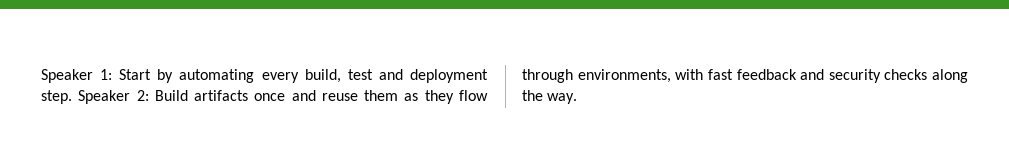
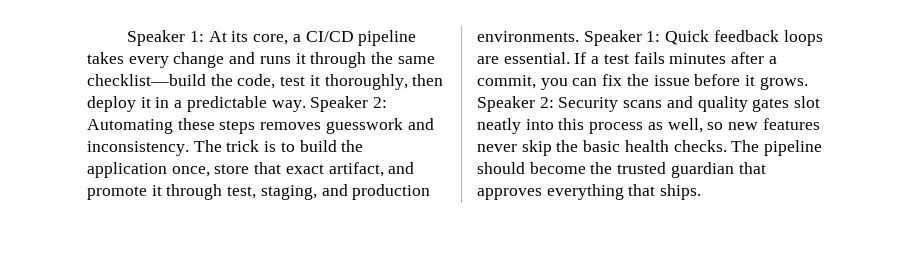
[41,69,488,83] [41,90,488,104] [522,69,968,83] [522,90,578,104] Speaker 1: Start by automating every build, test and deployment step. Speaker 2: Build artifacts once and reuse them as they flow through environments, with fast feedback and security checks along the way. -> [127,30,417,46] [87,52,435,68] [87,74,444,90] [87,96,388,112] [87,118,434,134] [87,140,364,156] [87,162,415,178] [87,184,431,200] [477,30,823,46] [477,52,777,64] [477,74,808,90] [477,96,821,112] [477,118,820,134] [477,140,823,156] [477,162,766,178] [477,184,702,200] Speaker 1: At its core, a CI/CD pipeline takes every change and runs it through the same checklist—build the code, test it thoroughly, then deploy it in a predictable way. Speaker 2: Automating these steps removes guesswork and inconsistency. The trick is to build the application once, store that exact artifact, and promote it through test, staging, and production environments. Speaker 1: Quick feedback loops are essential. If a test fails minutes after a commit, you can fix the issue before it grows. Speaker 2: Security scans and quality gates slot neatly into this process as well, so new features never skip the basic health checks. The pipeline should become the trusted guardian that approves everything that ships.

